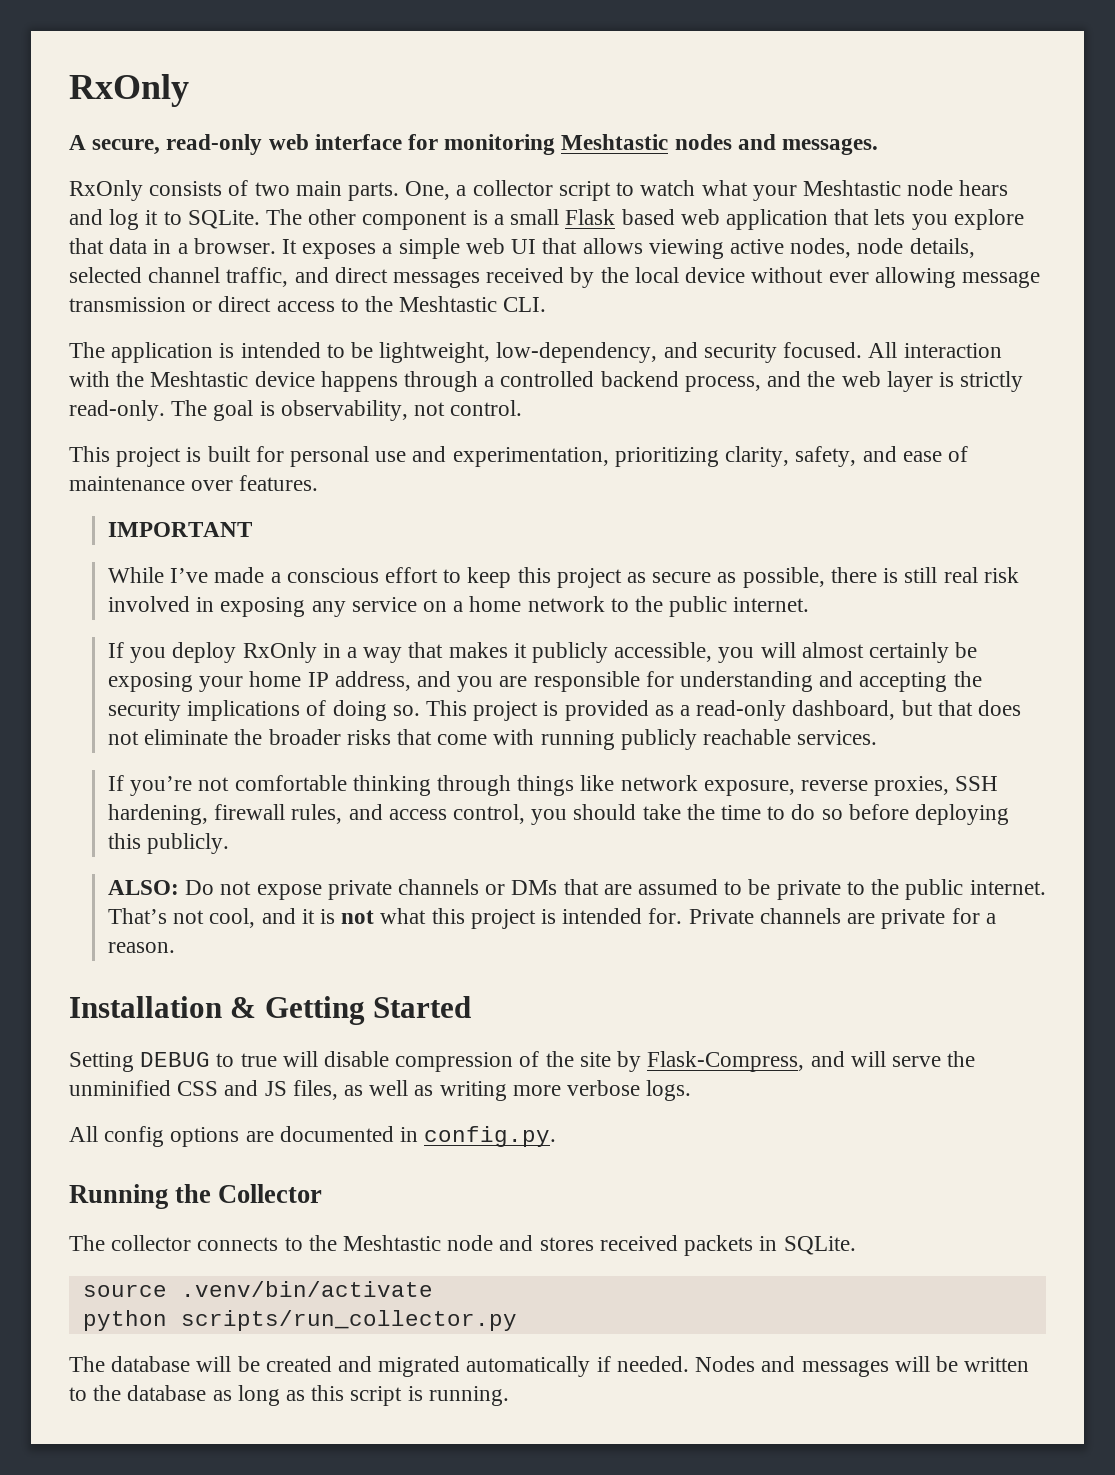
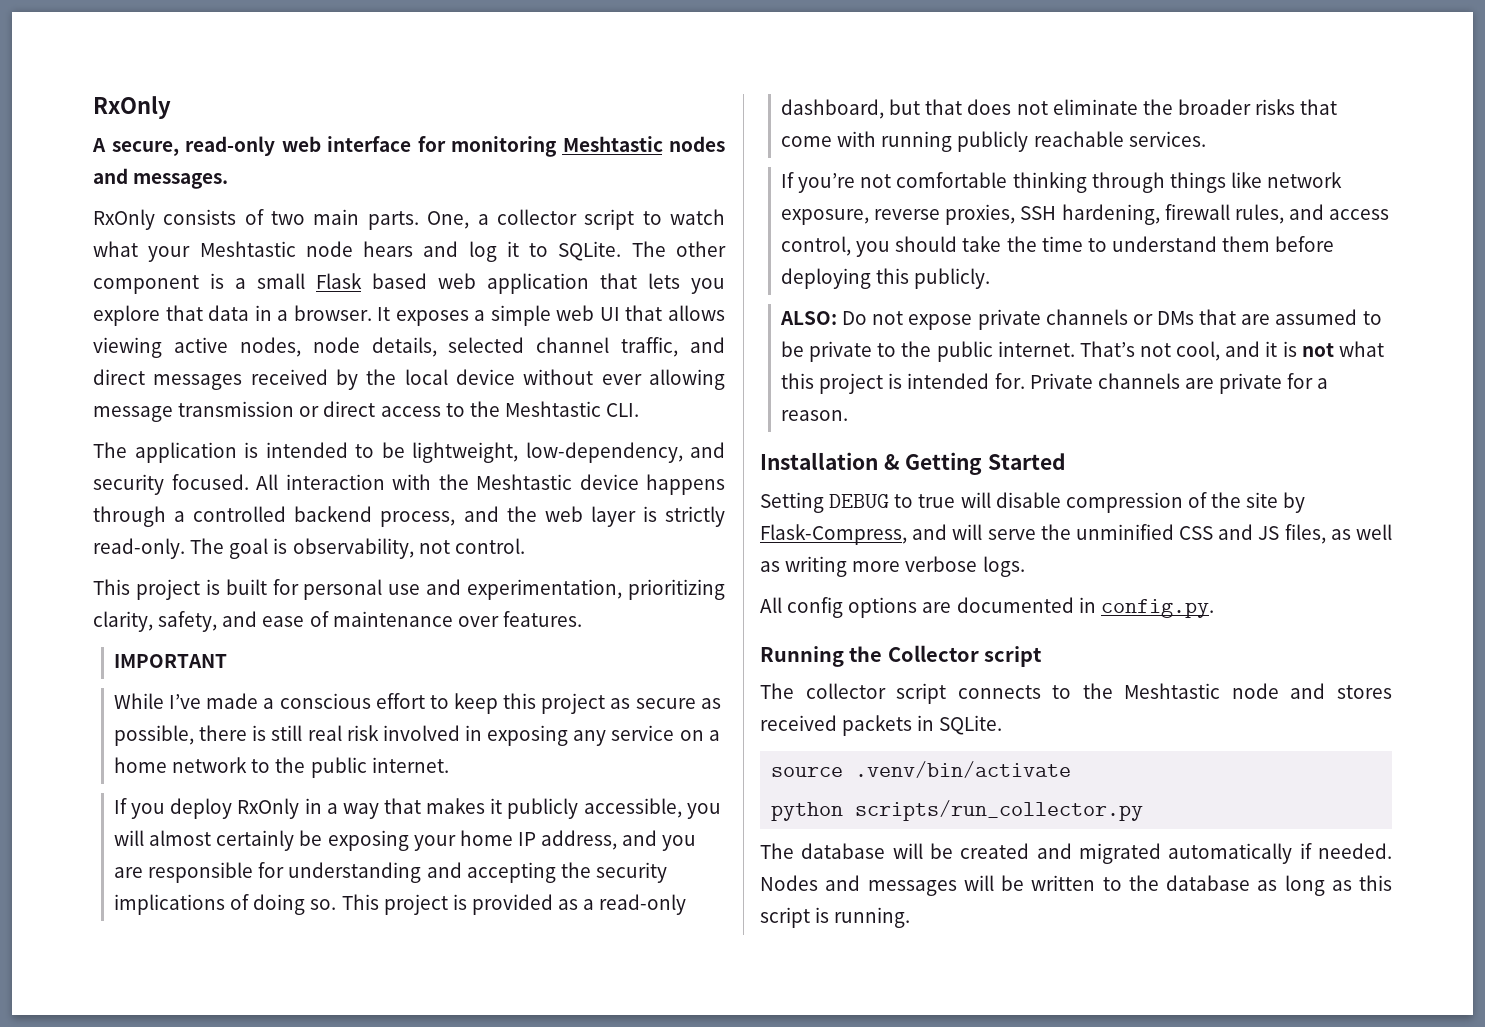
[791,804,843,820] do so -> [1111,236,1271,252] understand them
(323, 1193) none -> [984,646,1043,667] script
(192, 1243) none -> [896,683,947,704] script

